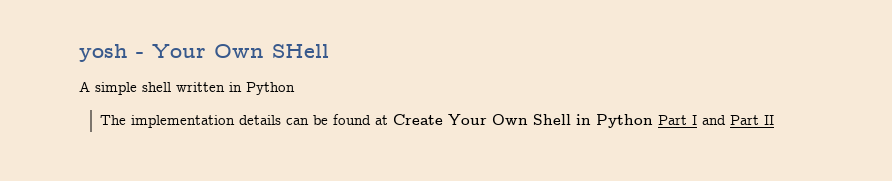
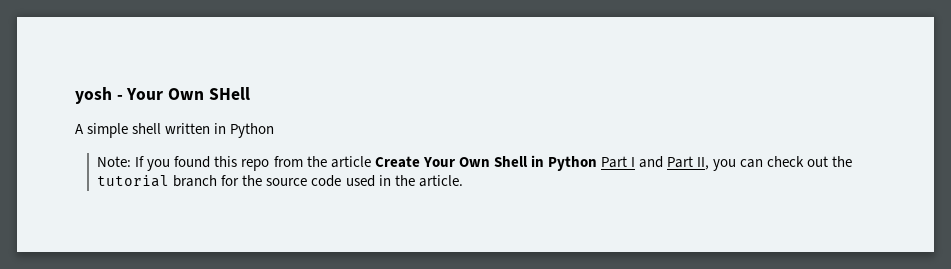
[100,114,389,128] The implementation details can be found at -> [97,156,371,171] Note: If you found this repo from the article
[764,115,775,125] II -> [697,156,853,171] [97,175,463,187] II, you can check out the tutorial branch for the source code used in the article.

